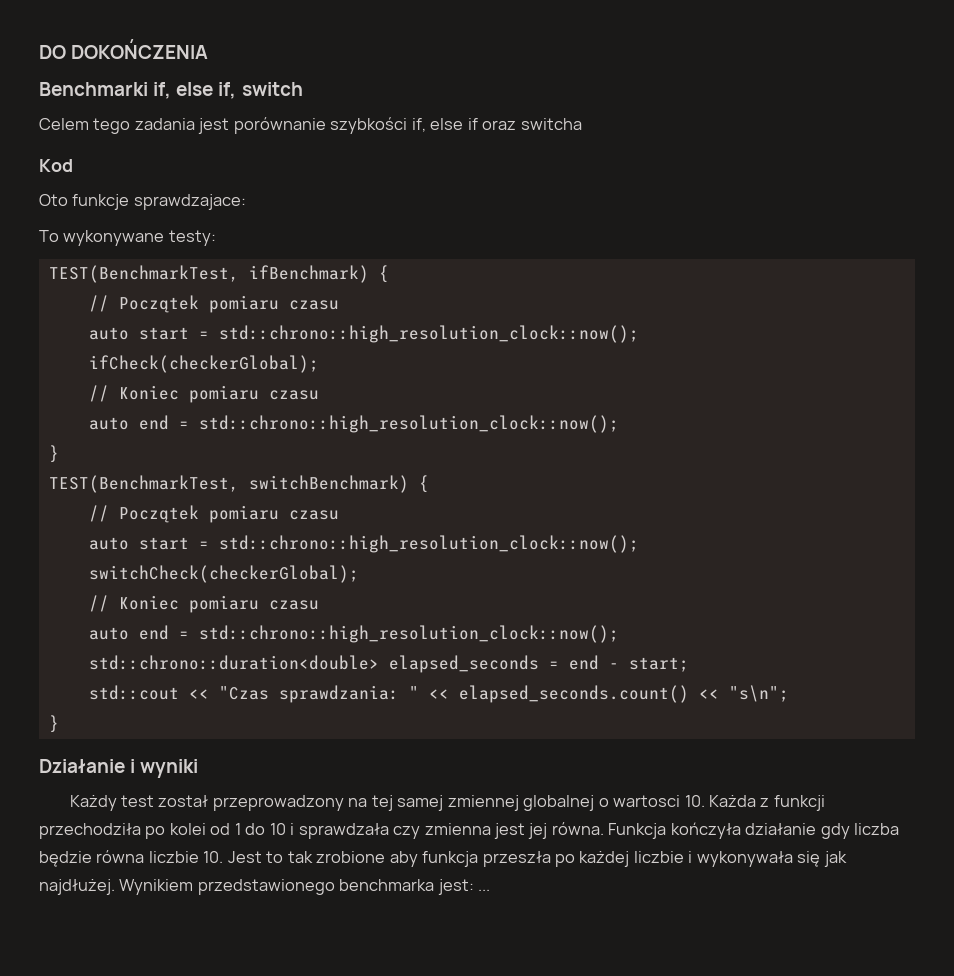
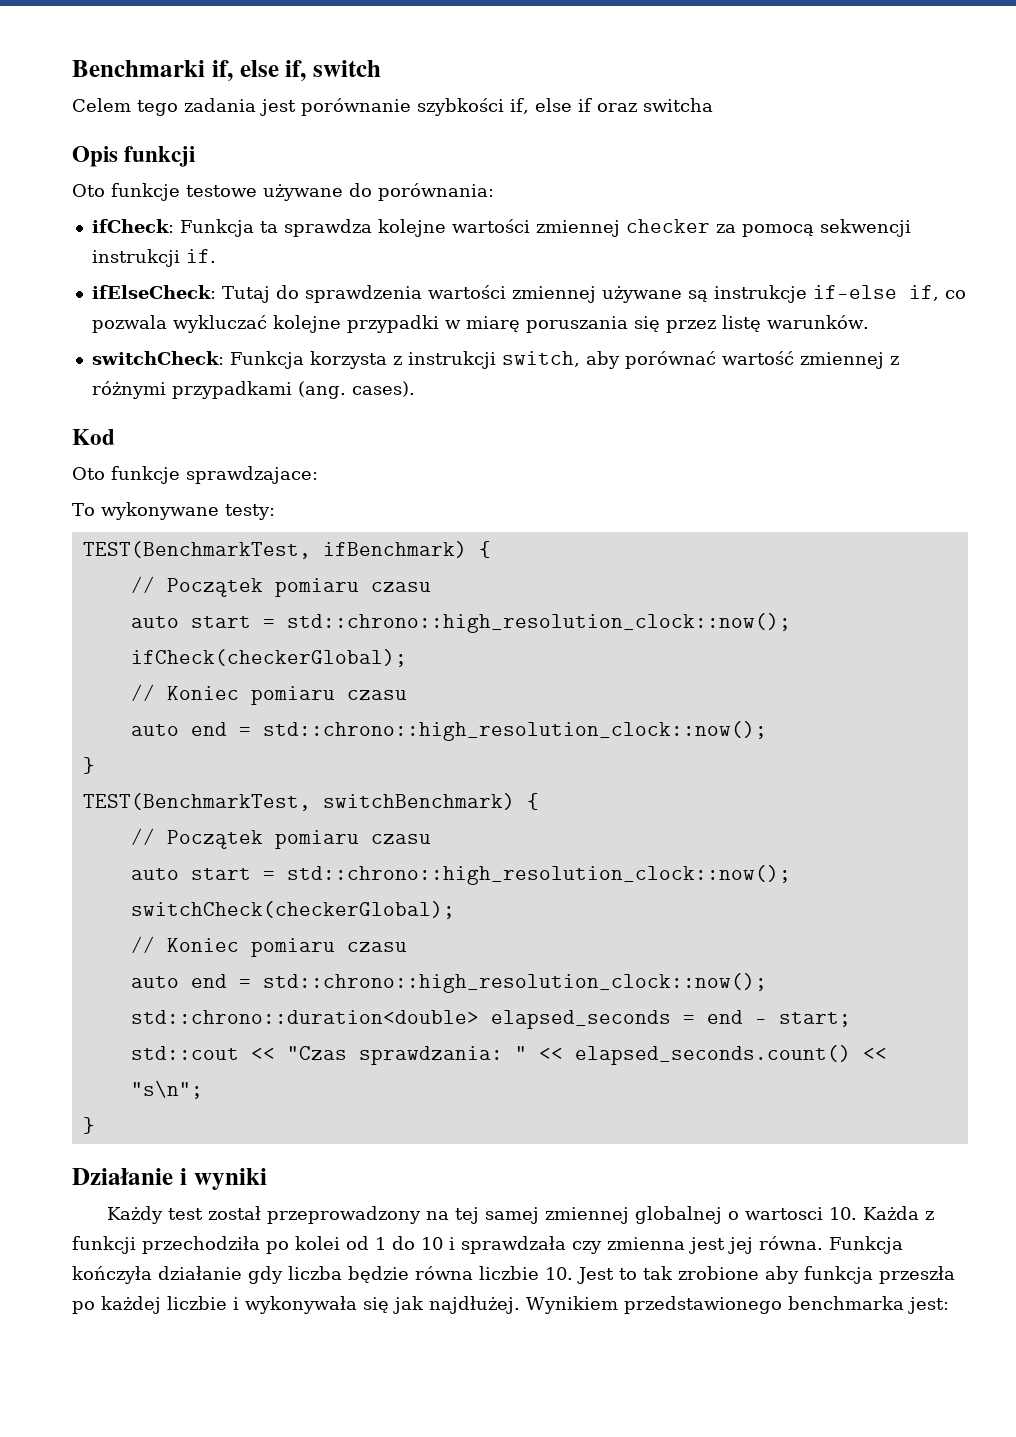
[39,39,209,59] DO DOKOŃCZENIA // -> (72, 68) none
(582, 124) none -> [72,146,196,167] [72,183,494,201] [91,219,911,237] [91,249,216,267] [91,285,966,303] [91,315,869,333] [91,351,899,369] [91,381,415,399] // Opis funkcji // Oto funkcje testowe używane do porównania: // ifCheck: Funkcja ta sprawdza kolejne wartości zmiennej checker za pomocą sekwencji instrukcji if. // ifElseCheck: Tutaj do sprawdzenia wartości zmiennej używane są instrukcje if-else if, co pozwala wykluczać kolejne przypadki w miarę poruszania się przez listę warunków. // switchCheck: Funkcja korzysta z instrukcji switch, aby porównać wartość zmiennej z różnymi przypadkami (ang. cases).
[478,889,491,891] ... -> (949, 1305) none

